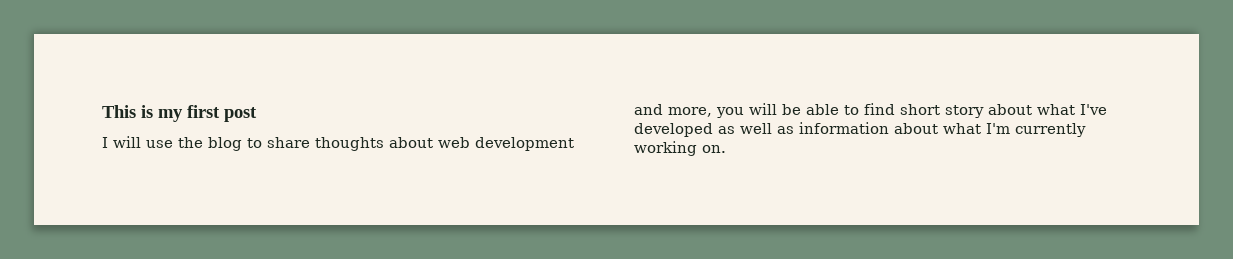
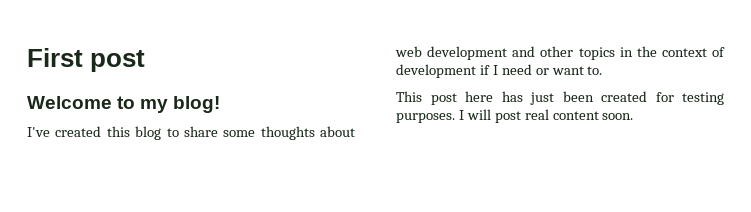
[102,105,257,122] [102,136,203,148] This is my first post // I will use the -> [27,48,146,72] [27,96,221,113] [27,126,130,137] First post // Welcome to my blog! // I've created this
(310, 142) none -> [223,130,256,137] some
[668,103,1107,118] [634,122,1086,137] [634,141,726,156] more, you will be able to find short story about what I've developed as well as information about what I'm currently working on. -> [540,46,725,60] [396,64,603,78] [396,91,724,105] [396,109,634,123] other topics in the context of development if I need or want to. // This post here has just been created for testing purposes. I will post real content soon.

